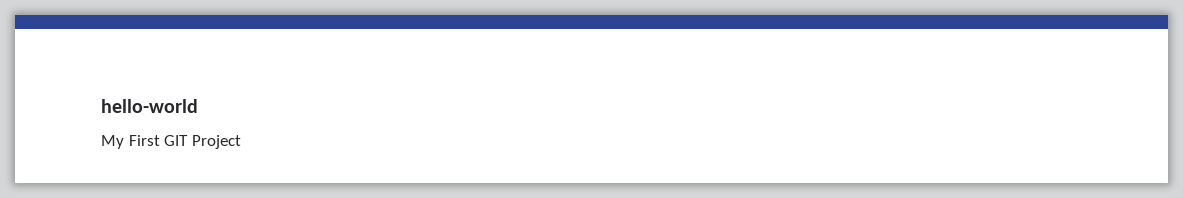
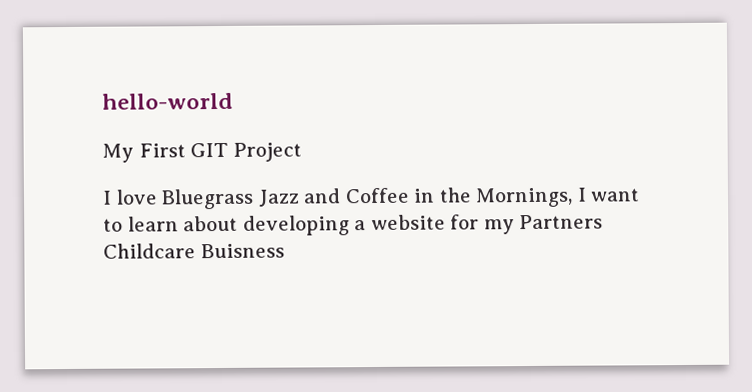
(241, 142) none -> [102,187,641,210] [103,214,604,236] [103,243,285,259] // I love Bluegrass Jazz and Coffee in the Mornings, I want to learn about developing a website for my Partners Childcare Buisness

